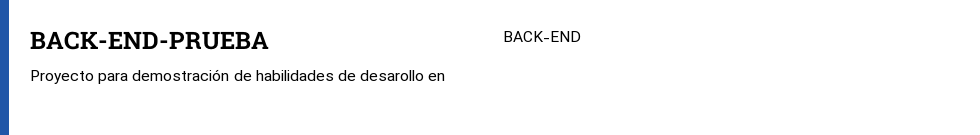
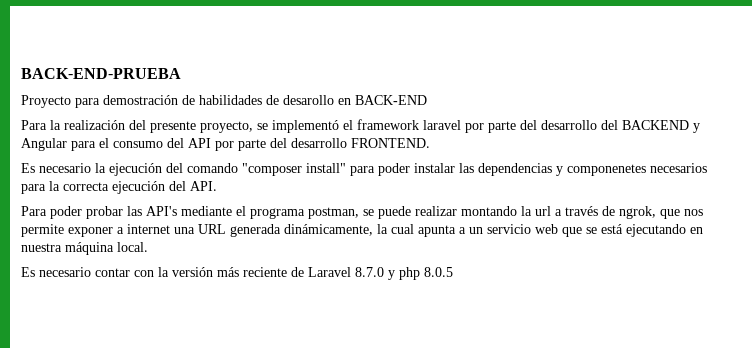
(581, 36) none -> [21,119,700,133] [21,138,430,151] [21,163,707,176] [21,181,217,194] [21,206,703,219] [21,224,703,237] [21,242,148,255] [21,267,453,280] // Para la realización del presente proyecto, se implementó el framework laravel por parte del desarrollo del BACKEND y Angular para el consumo del API por parte del desarrollo FRONTEND. // Es necesario la ejecución del comando "composer install" para poder instalar las dependencias y componenetes necesarios para la correcta ejecución del API. // Para poder probar las API's mediante el programa postman, se puede realizar montando la url a través de ngrok, que nos permite exponer a internet una URL generada dinámicamente, la cual apunta a un servicio web que se está ejecutando en nuestra máquina local. // Es necesario contar con la versión más reciente de Laravel 8.7.0 y php 8.0.5

